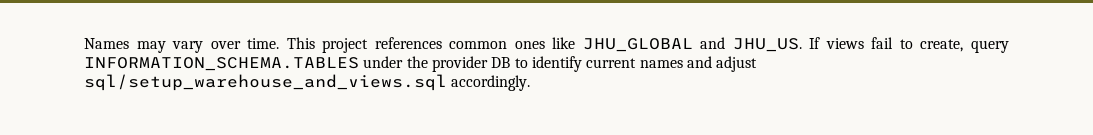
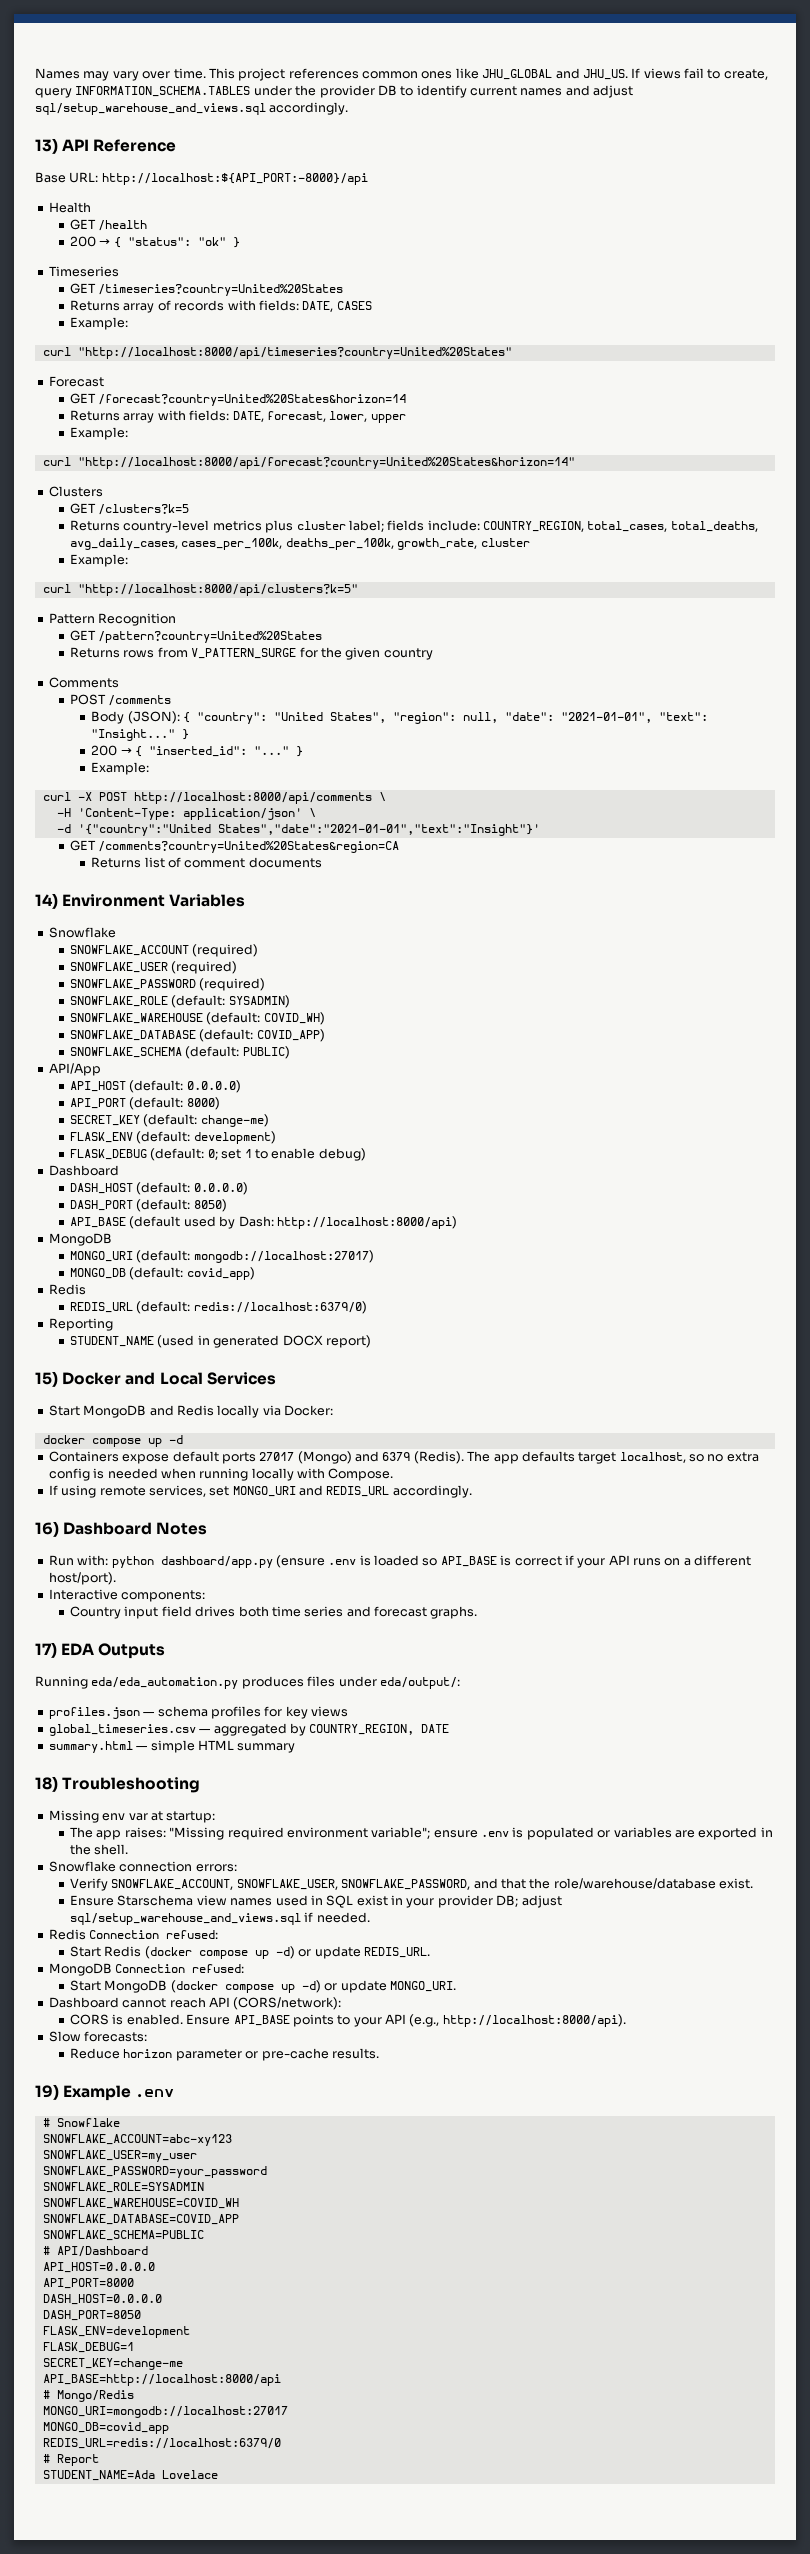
(531, 83) none -> [35,138,177,154] [35,172,368,185] [48,202,91,213] [70,219,148,231] [70,236,240,248] [48,266,119,277] [70,283,344,296] [70,300,372,313] [70,317,129,330] [42,347,512,359] [48,376,104,387] [70,393,407,406] [70,410,406,423] [70,427,129,440] [42,457,575,469] [48,486,103,497] [70,503,190,515] [70,520,758,533] [70,538,530,550] [70,554,129,567] [42,584,358,596] [48,613,177,626] [70,630,323,643] [70,647,433,660] [48,677,119,688] [70,694,172,706] [91,711,709,724] [91,729,190,741] [91,745,304,757] [91,762,150,775] [42,792,386,804] [56,808,316,820] [56,824,540,836] [70,840,400,853] [91,857,322,868] [35,893,246,909] [48,927,116,938] [70,944,259,957] [70,961,238,974] [70,978,266,991] [70,995,290,1008] [70,1012,325,1025] [70,1029,325,1042] [70,1046,290,1059] [48,1063,101,1076] [70,1080,241,1093] [70,1097,220,1110] [70,1114,269,1127] [70,1131,276,1144] [70,1148,366,1161] [48,1165,119,1176] [70,1182,248,1195] [70,1199,227,1212] [70,1216,457,1229] [48,1233,112,1246] [70,1250,374,1263] [70,1267,255,1280] [48,1284,86,1295] [70,1301,367,1314] [48,1318,113,1331] [70,1335,371,1348] [35,1371,276,1387] [48,1405,333,1418] [42,1435,183,1447] [48,1451,759,1464] [48,1468,394,1481] [48,1485,472,1498] [35,1521,208,1537] [48,1555,752,1568] [48,1572,116,1585] [48,1589,206,1602] [70,1606,478,1619] [35,1642,166,1659] [35,1676,460,1689] [48,1706,348,1719] [48,1723,450,1736] [48,1740,296,1753] [35,1776,201,1793] [48,1810,216,1823] [70,1827,773,1840] [70,1844,129,1855] [48,1861,237,1872] [70,1878,754,1891] [70,1895,562,1908] [70,1912,370,1925] [48,1929,219,1940] [70,1946,430,1959] [48,1963,245,1976] [70,1980,456,1993] [48,1997,342,2010] [70,2014,626,2027] [48,2031,148,2042] [70,2048,379,2061] [35,2084,175,2101] [42,2118,120,2127] [42,2134,232,2146] [42,2150,197,2162] [42,2166,267,2178] [42,2182,204,2193] [42,2198,239,2209] [42,2214,239,2225] [42,2230,204,2241] [42,2246,148,2257] [42,2262,155,2273] [42,2278,134,2289] [42,2294,162,2305] [42,2310,141,2321] [42,2326,190,2338] [42,2342,134,2353] [42,2358,183,2370] [42,2374,281,2386] [42,2390,134,2402] [42,2406,288,2418] [42,2422,169,2434] [42,2438,281,2449] [42,2454,99,2466] [42,2470,218,2481] // 13) API Reference // Base URL: http://localhost:${API_PORT:-8000}/api // Health // GET /health // 200 → { "status": "ok" } // Timeseries // GET /timeseries?country=United%20States // Returns array of records with fields: DATE, CASES // Example: // curl "http://localhost:8000/api/timeseries?country=United%20States" // Forecast // GET /forecast?country=United%20States&horizon=14 // Returns array with fields: DATE, forecast, lower, upper // Example: // curl "http://localhost:8000/api/forecast?country=United%20States&horizon=14" // Clusters // GET /clusters?k=5 // Returns country-level metrics plus cluster label; fields include: COUNTRY_REGION, total_cases, total_deaths, avg_daily_cases, cases_per_100k, deaths_per_100k, growth_rate, cluster // Example: // curl "http://localhost:8000/api/clusters?k=5" // Pattern Recognition // GET /pattern?country=United%20States // Returns rows from V_PATTERN_SURGE for the given country // Comments // POST /comments // Body (JSON): { "country": "United States", "region": null, "date": "2021-01-01", "text": "Insight..." } // 200 → { "inserted_id": "..." } // Example: // curl -X POST http://localhost:8000/api/comments \ // -H 'Content-Type: application/json' \ // -d '{"country":"United States","date":"2021-01-01","text":"Insight"}' // GET /comments?country=United%20States&region=CA // Returns list of comment documents // 14) Environment Variables // Snowflake // SNOWFLAKE_ACCOUNT (required) // SNOWFLAKE_USER (required) // SNOWFLAKE_PASSWORD (required) // SNOWFLAKE_ROLE (default: SYSADMIN) // SNOWFLAKE_WAREHOUSE (default: COVID_WH) // SNOWFLAKE_DATABASE (default: COVID_APP) // SNOWFLAKE_SCHEMA (default: PUBLIC) // API/App // API_HOST (default: 0.0.0.0) // API_PORT (default: 8000) // SECRET_KEY (default: change-me) // FLASK_ENV (default: development) // FLASK_DEBUG (default: 0; set 1 to enable debug) // Dashboard // DASH_HOST (default: 0.0.0.0) // DASH_PORT (default: 8050) // API_BASE (default used by Dash: http://localhost:8000/api) // MongoDB // MONGO_URI (default: mongodb://localhost:27017) // MONGO_DB (default: covid_app) // Redis // REDIS_URL (default: redis://localhost:6379/0) // Reporting // STUDENT_NAME (used in generated DOCX report) // 15) Docker and Local Services // Start MongoDB and Redis locally via Docker: // docker compose up -d // Containers expose default ports 27017 (Mongo) and 6379 (Redis). The app defaults target localhost, so no extra config is needed when running locally with Compose. // If using remote services, set MONGO_URI and REDIS_URL accordingly. // 16) Dashboard Notes // Run with: python dashboard/app.py (ensure .env is loaded so API_BASE is correct if your API runs on a different host/port). // Interactive components: // Country input field drives both time series and forecast graphs. // 17) EDA Outputs // Running eda/eda_automation.py produces files under eda/output/: // profiles.json — schema profiles for key views // global_timeseries.csv — aggregated by COUNTRY_REGION, DATE // summary.html — simple HTML summary // 18) Troubleshooting // Missing env var at startup: // The app raises: "Missing required environment variable"; ensure .env is populated or variables are exported in the shell. // Snowflake connection errors: // Verify SNOWFLAKE_ACCOUNT, SNOWFLAKE_USER, SNOWFLAKE_PASSWORD, and that the role/warehouse/database exist. // Ensure Starschema view names used in SQL exist in your provider DB; adjust sql/setup_warehouse_and_views.sql if needed. // Redis Connection refused: // Start Redis (docker compose up -d) or update REDIS_URL. // MongoDB Connection refused: // Start MongoDB (docker compose up -d) or update MONGO_URI. // Dashboard cannot reach API (CORS/network): // CORS is enabled. Ensure API_BASE points to your API (e.g., http://localhost:8000/api). // Slow forecasts: // Reduce horizon parameter or pre-cache results. // 19) Example .env // # Snowflake // SNOWFLAKE_ACCOUNT=abc-xy123 // SNOWFLAKE_USER=my_user // SNOWFLAKE_PASSWORD=your_password // SNOWFLAKE_ROLE=SYSADMIN // SNOWFLAKE_WAREHOUSE=COVID_WH // SNOWFLAKE_DATABASE=COVID_APP // SNOWFLAKE_SCHEMA=PUBLIC // # API/Dashboard // API_HOST=0.0.0.0 // API_PORT=8000 // DASH_HOST=0.0.0.0 // DASH_PORT=8050 // FLASK_ENV=development // FLASK_DEBUG=1 // SECRET_KEY=change-me // API_BASE=http://localhost:8000/api // # Mongo/Redis // MONGO_URI=mongodb://localhost:27017 // MONGO_DB=covid_app // REDIS_URL=redis://localhost:6379/0 // # Report // STUDENT_NAME=Ada Lovelace

